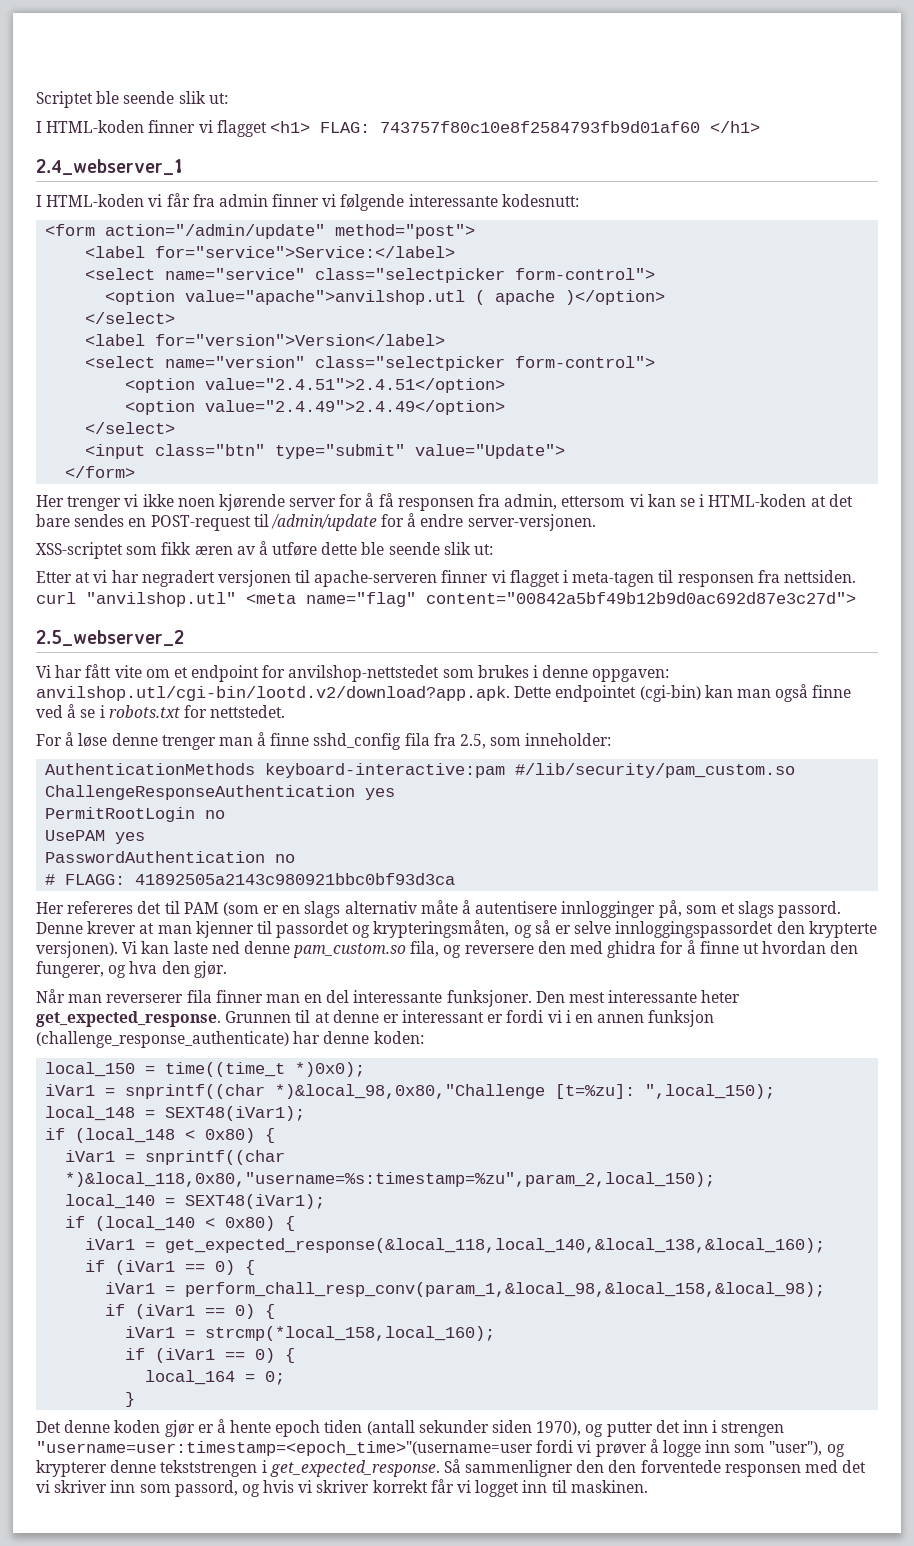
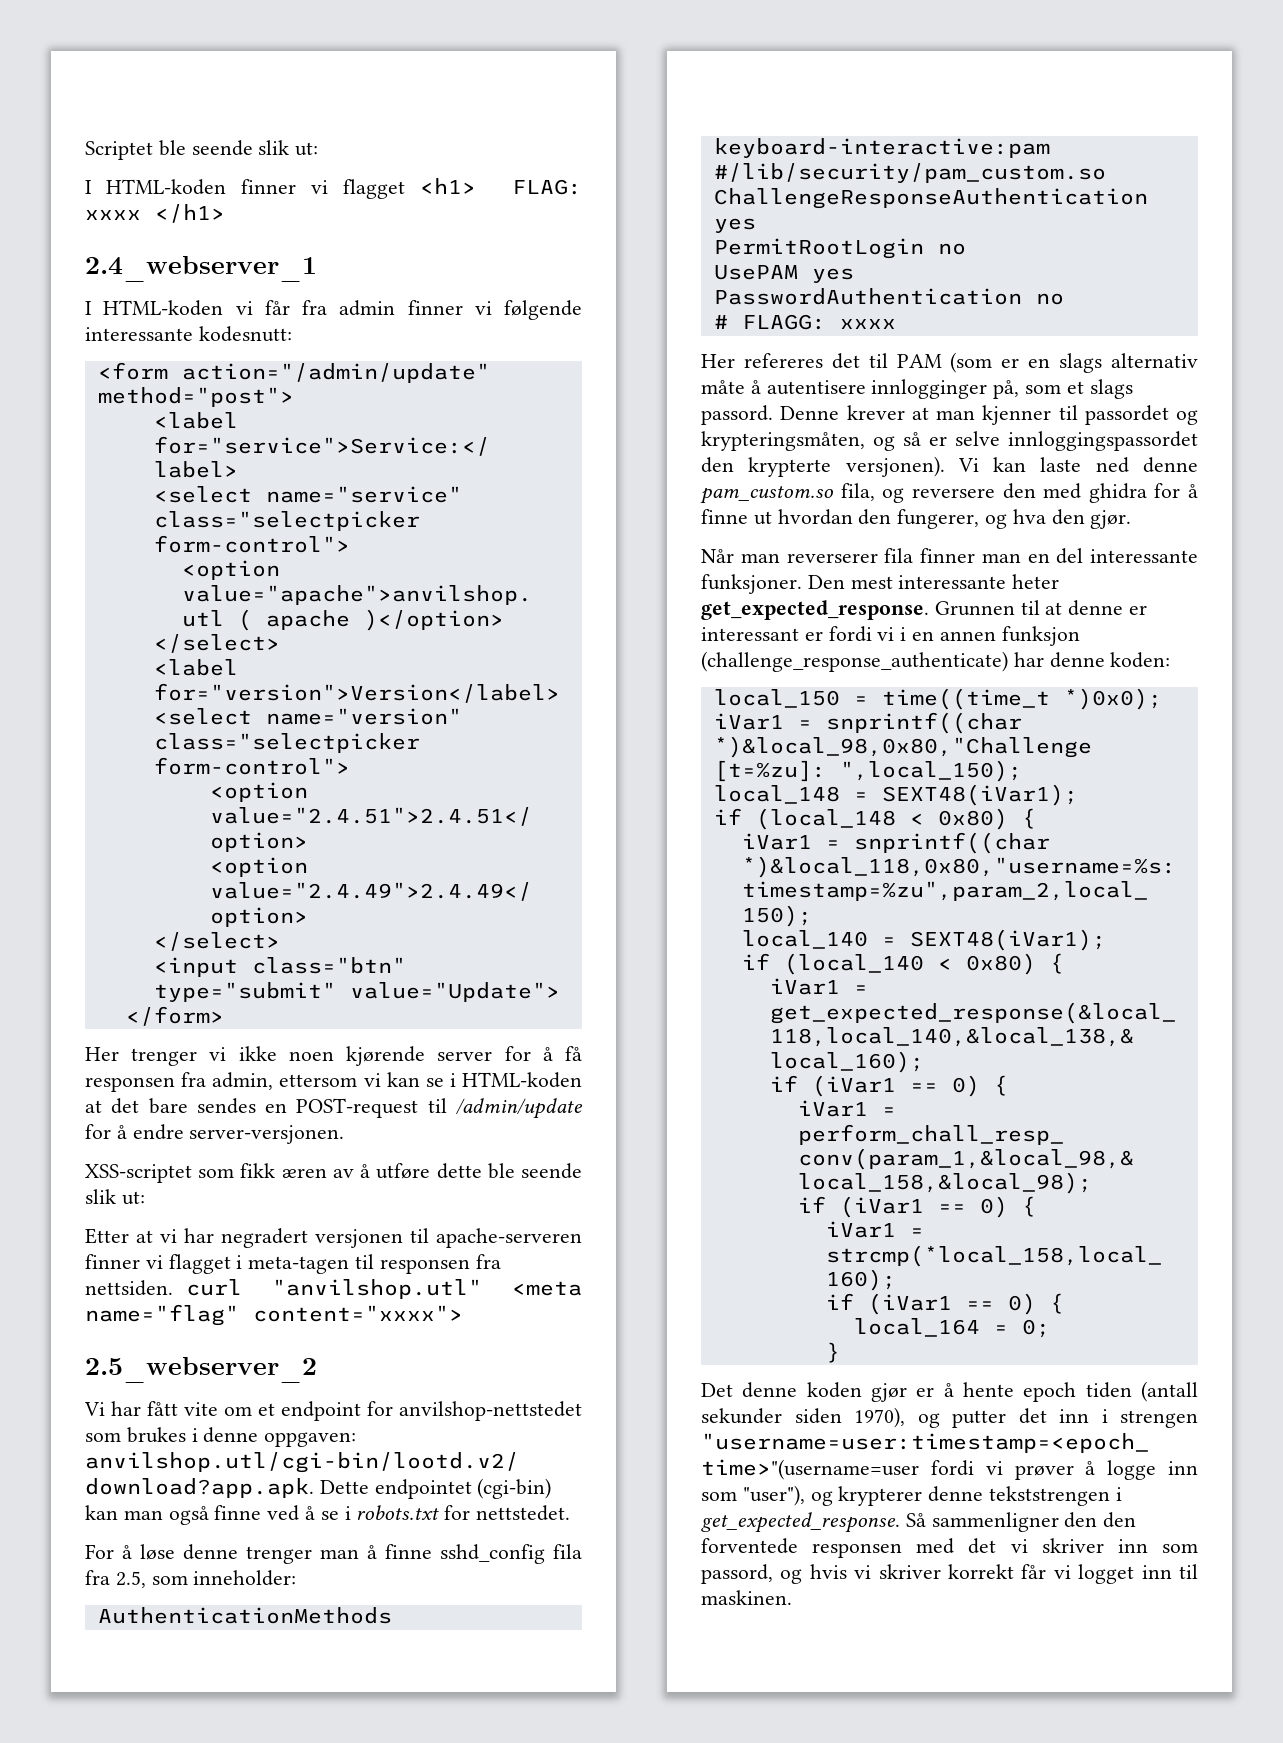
[379,121,700,133] 743757f80c10e8f2584793fb9d01af60 -> [85,210,141,220] xxxx
[426,592,856,604] content="00842a5bf49b12b9d0ac692d87e3c27d"> -> [253,1305,463,1322] content="xxxx">
[135,873,456,885] 41892505a2143c980921bbc0bf93d3ca -> [839,319,896,329] xxxx

